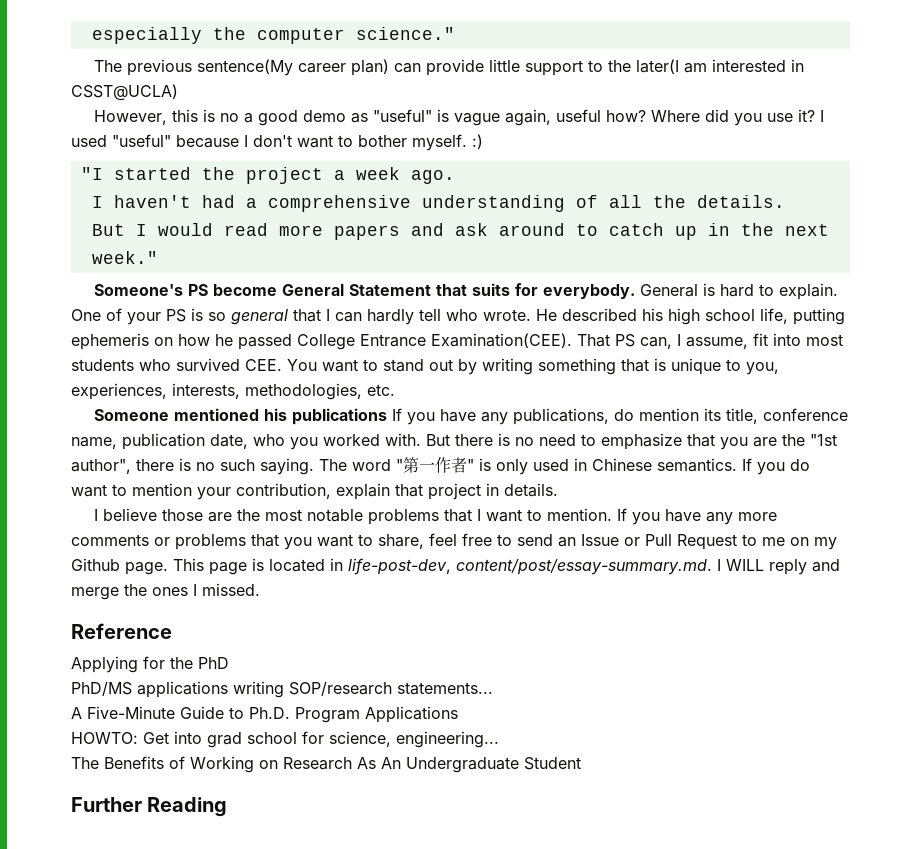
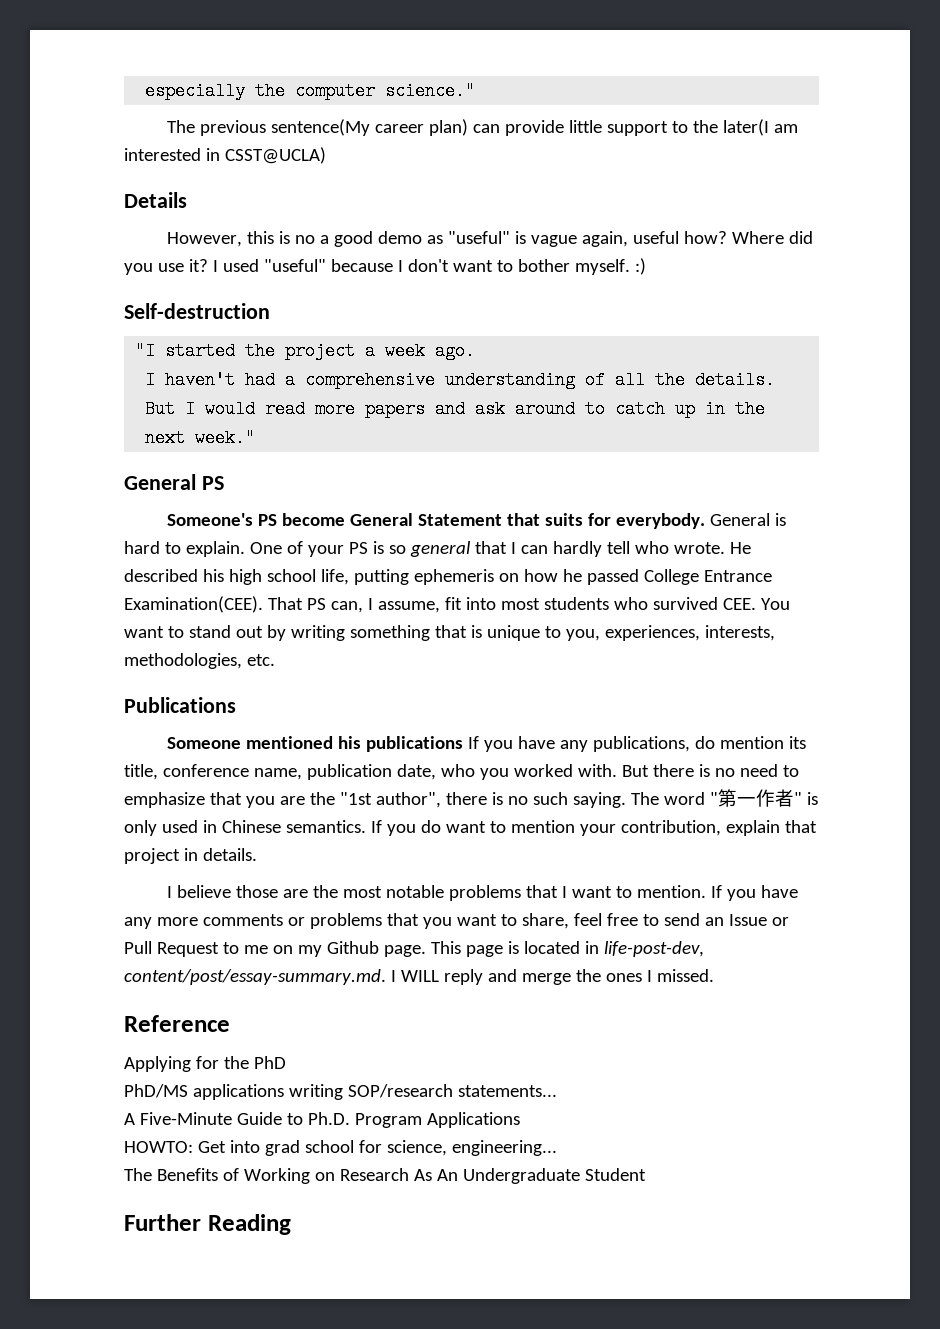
(178, 92) none -> [124,192,187,208] // Details
(483, 141) none -> [124,303,270,319] // Self-destruction
(158, 257) none -> [124,474,224,490] // General PS
(395, 390) none -> [124,697,236,713] // Publications

